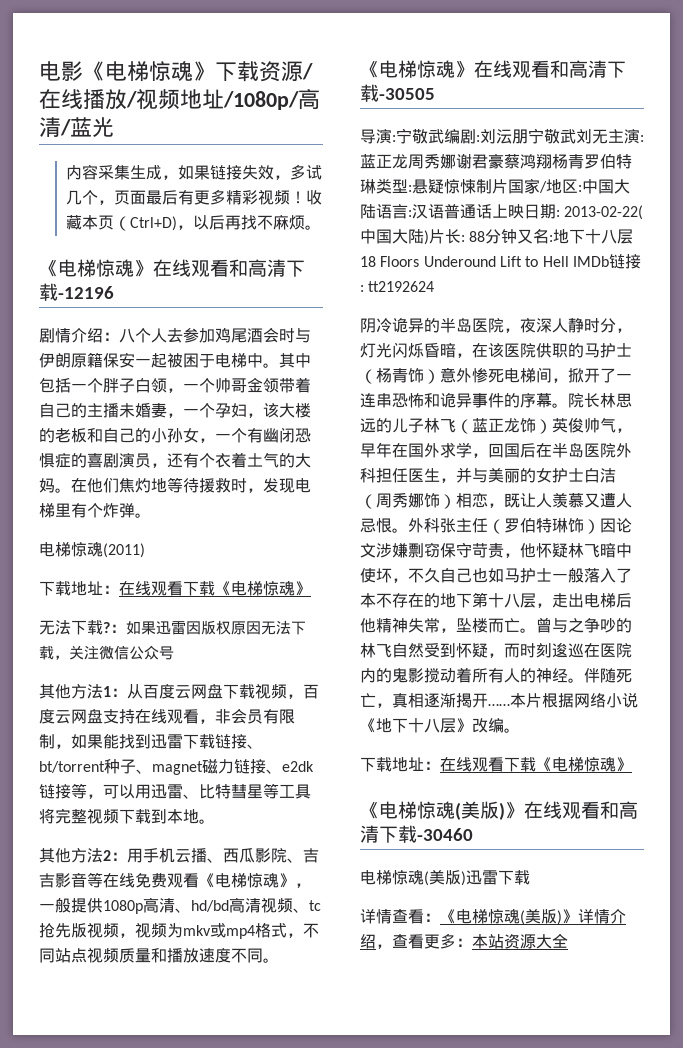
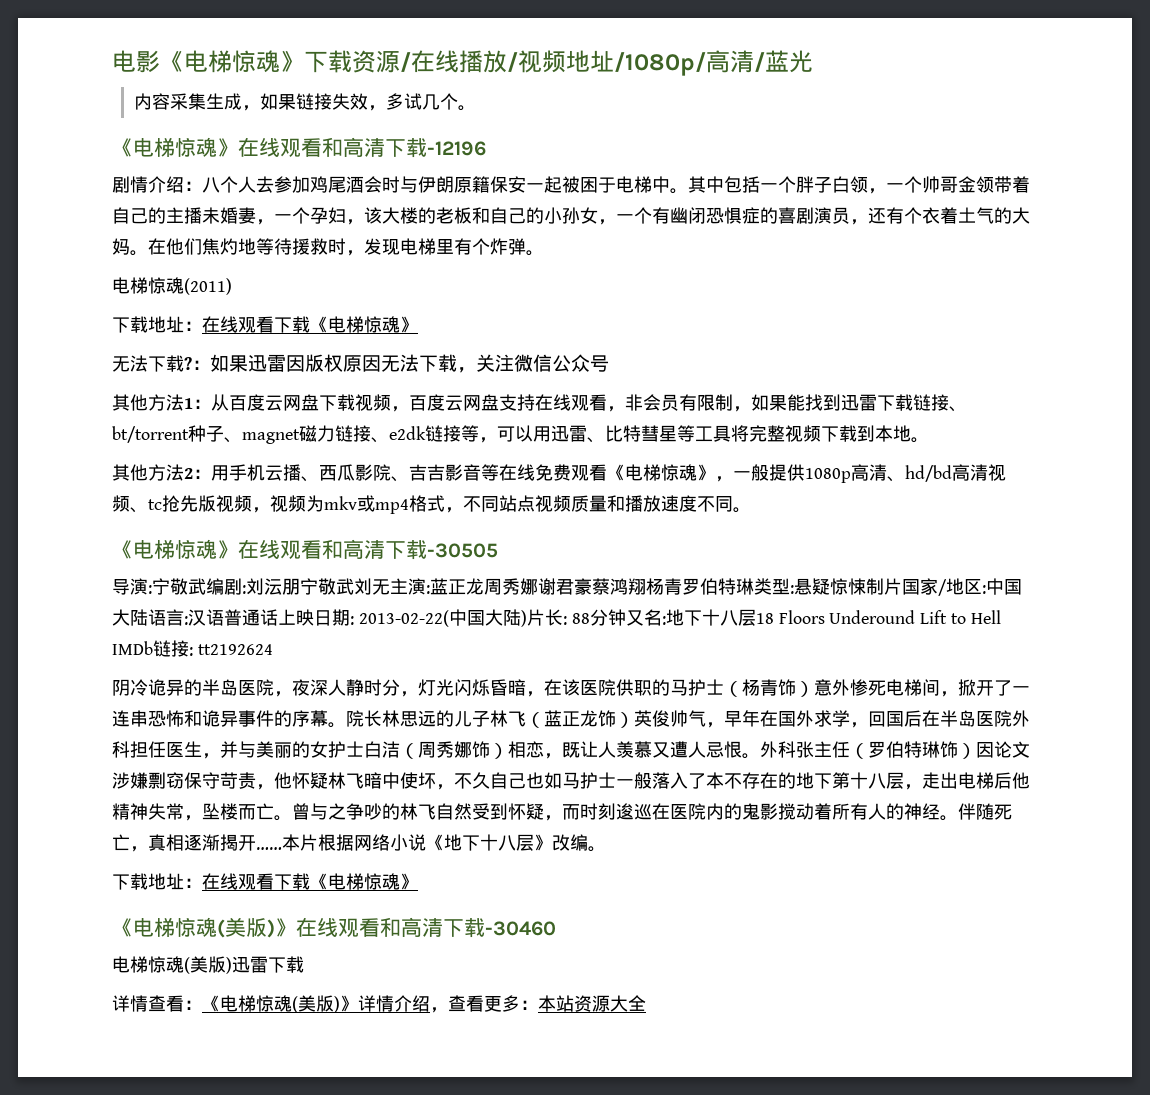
[98,189,323,205] [66,215,306,231] ，页面最后有更多精彩视频！收藏本页（Ctrl+D)，以后再找不麻烦 -> (458, 101) none

